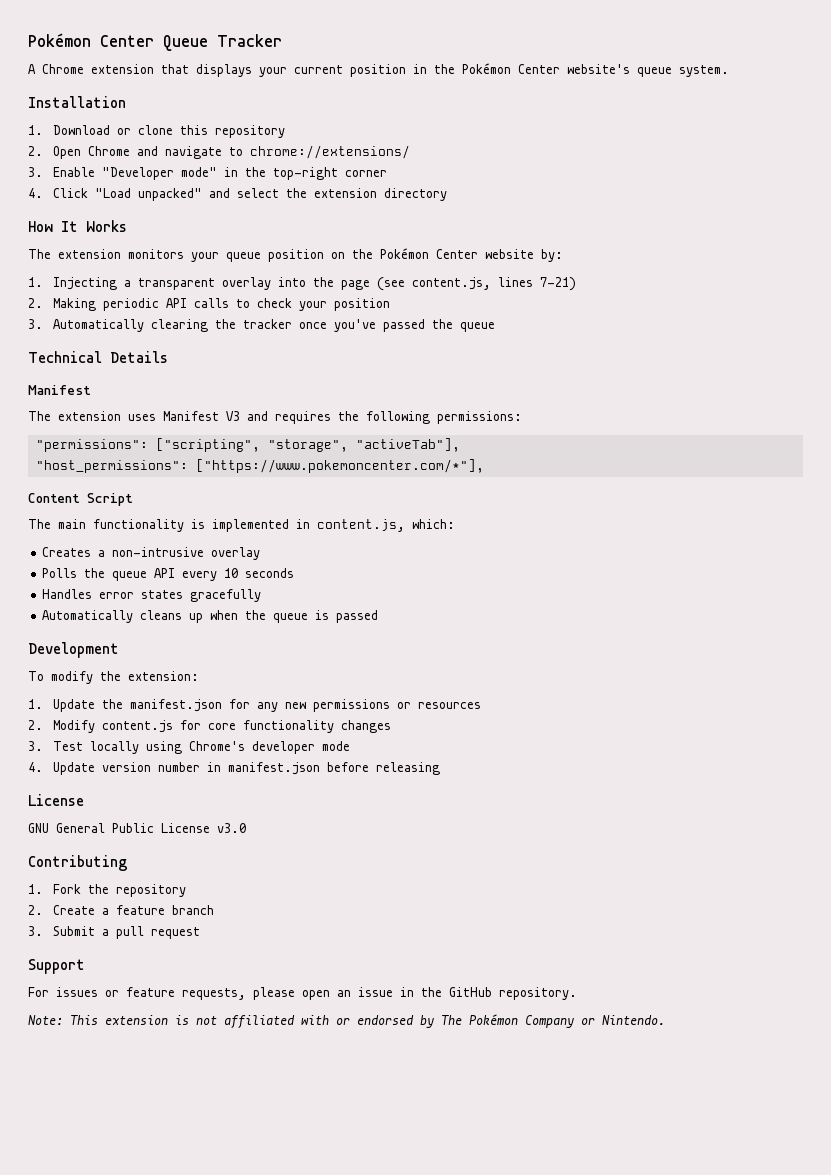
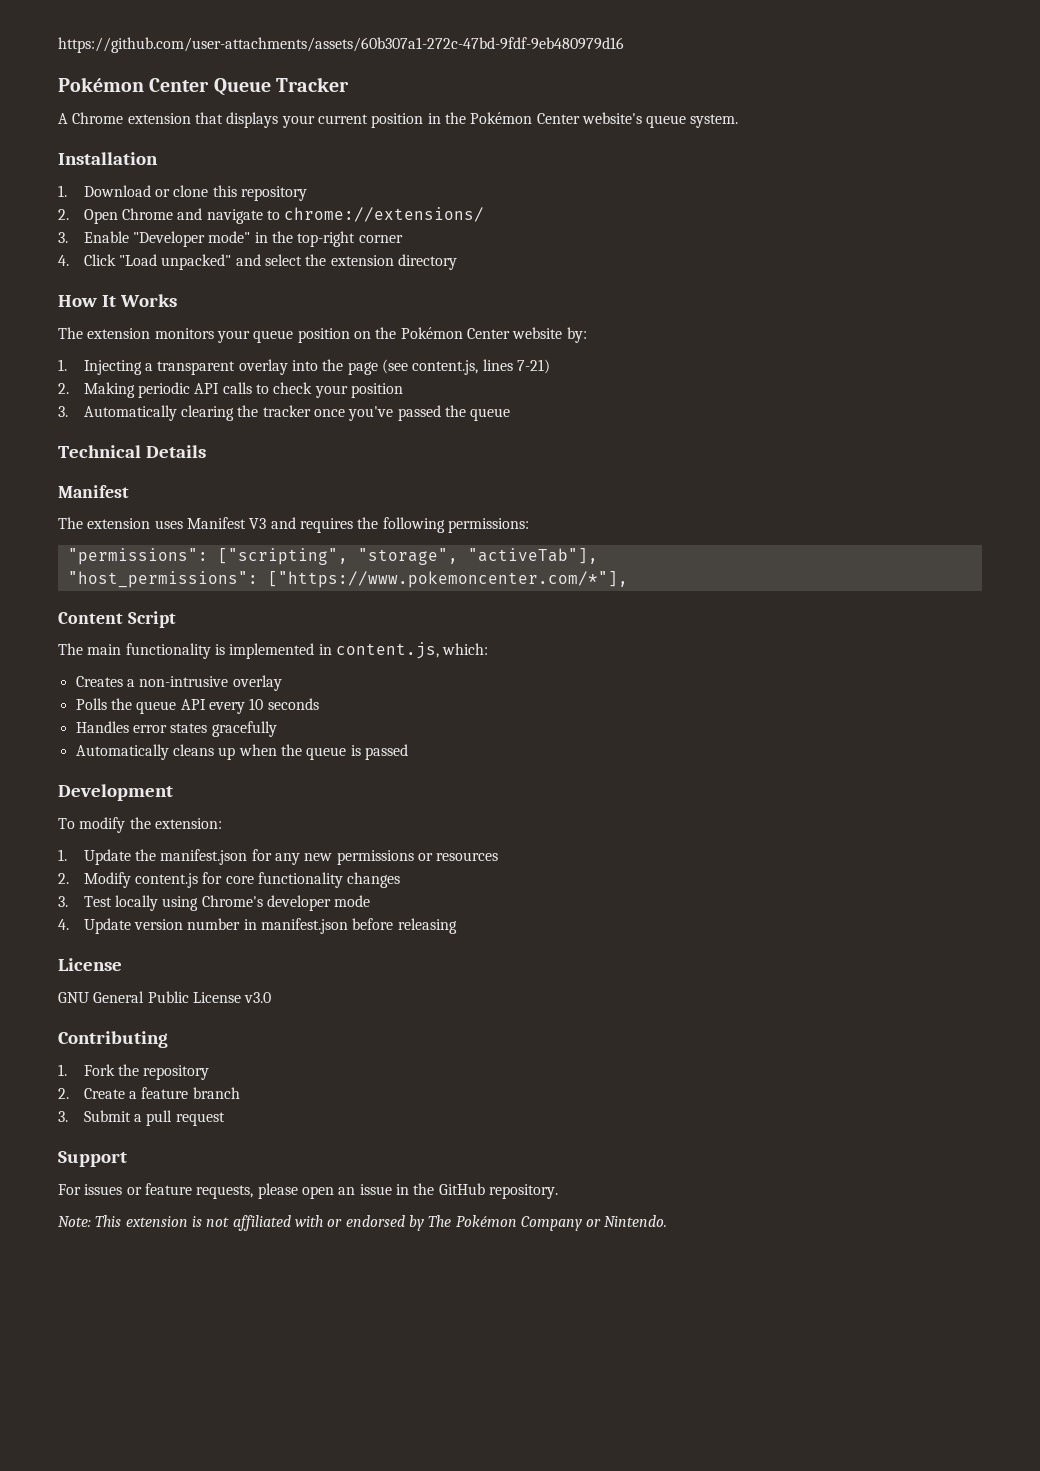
(28, 40) none -> [58,37,624,53] https://github.com/user-attachments/assets/60b307a1-272c-47bd-9fdf-9eb480979d16 //

